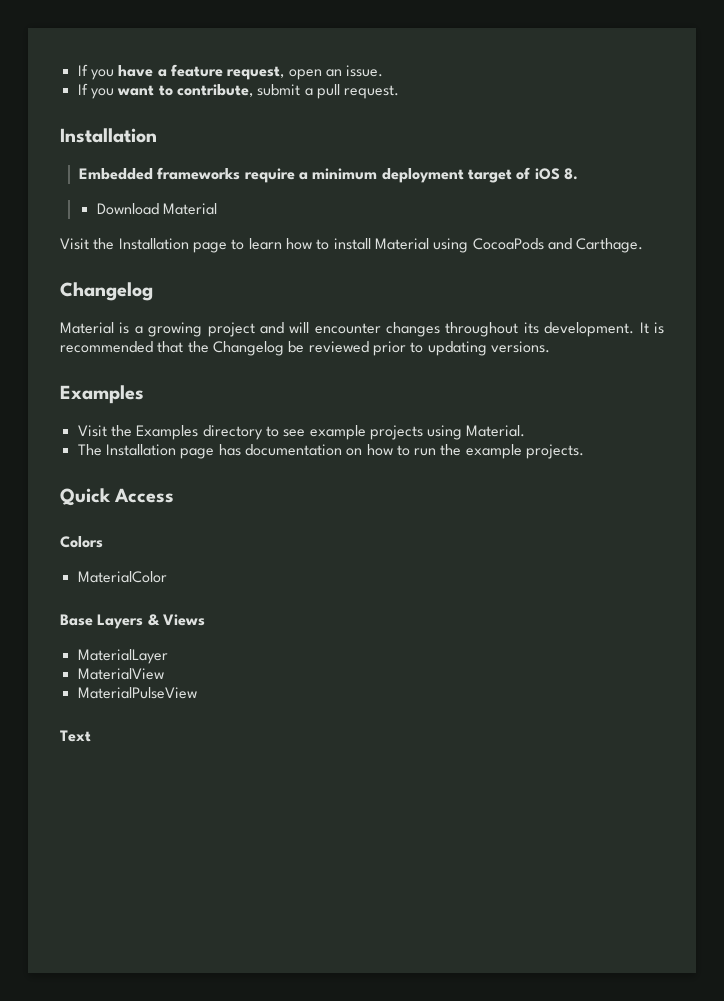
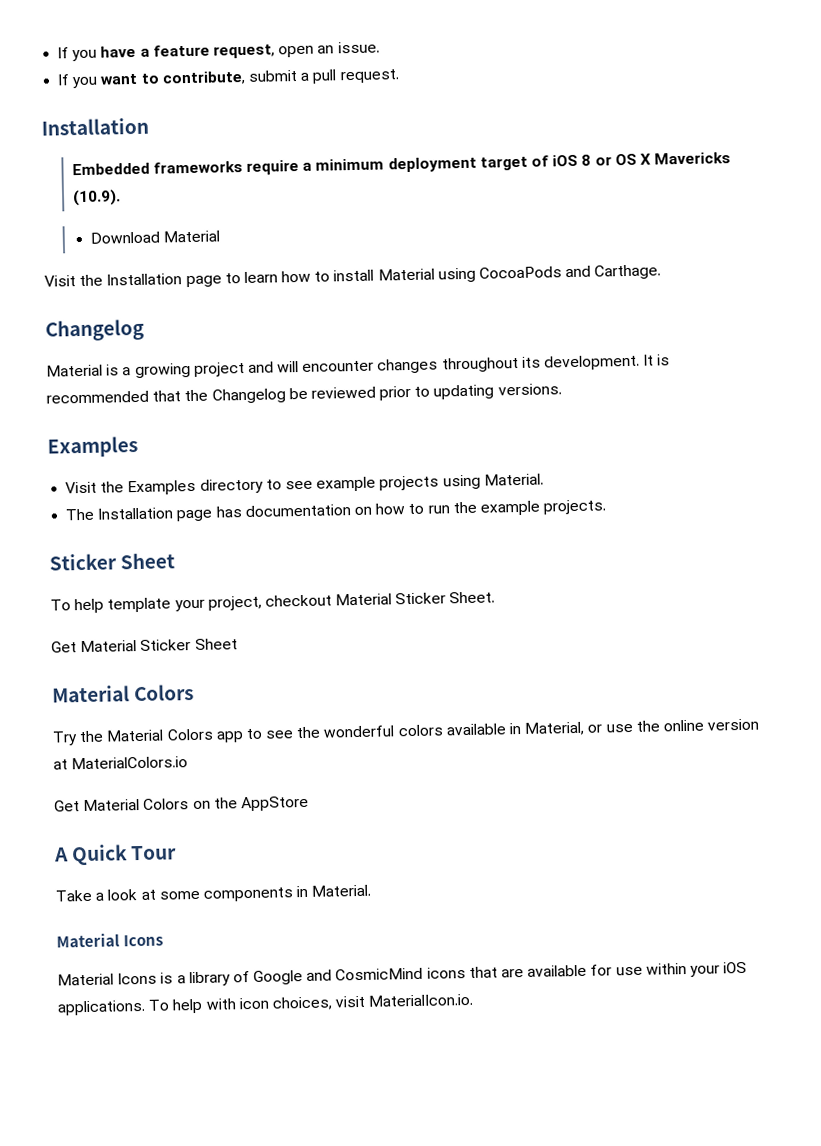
[564,168,579,180] 8. -> [581,152,732,166] [71,189,121,207] 8 or OS X Mavericks (10.9).
[60,488,175,506] [60,536,103,548] [77,571,167,583] [60,614,205,629] [77,649,168,664] [77,668,164,680] [77,687,197,699] [60,730,91,742] Quick Access // Colors // MaterialColor // Base Layers & Views // MaterialLayer // MaterialView // MaterialPulseView // Text -> [49,552,176,571] [50,591,496,614] [51,638,238,653] [52,683,195,703] [52,718,760,746] [53,756,189,770] [54,795,309,812] [53,844,178,866] [55,884,372,902] [56,933,164,948] [57,961,748,987] [57,993,474,1016] Sticker Sheet // To help template your project, checkout Material Sticker Sheet. // Get Material Sticker Sheet // Material Colors // Try the Material Colors app to see the wonderful colors available in Material, or use the online version at MaterialColors.io // Get Material Colors on the AppStore // A Quick Tour // Take a look at some components in Material. // Material Icons // Material Icons is a library of Google and CosmicMind icons that are available for use within your iOS applications. To help with icon choices, visit MaterialIcon.io.

